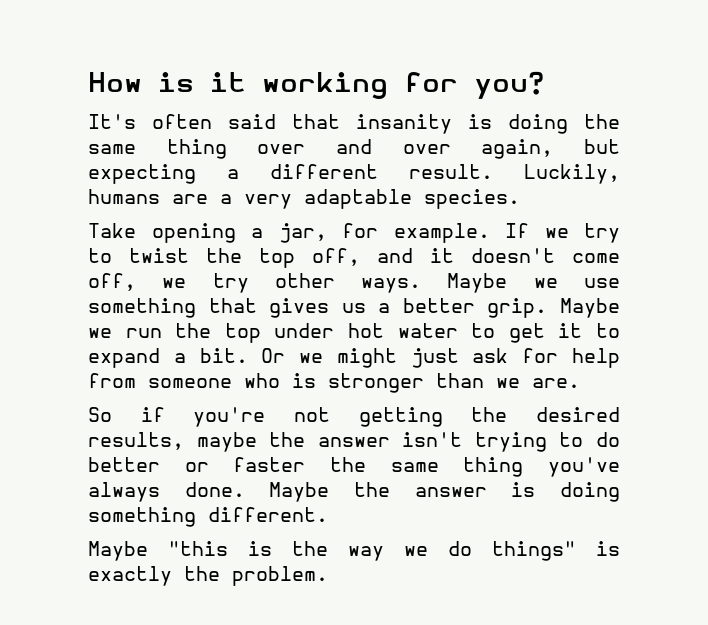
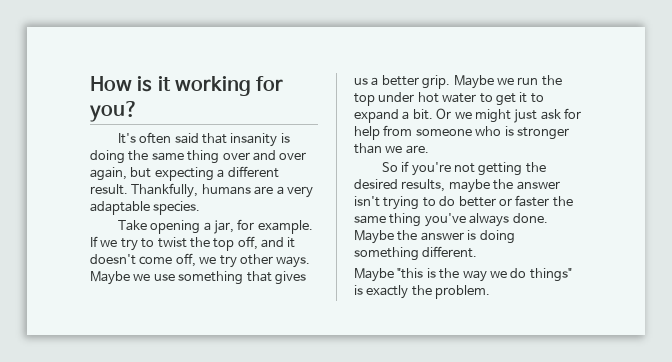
[524,164,620,184] Luckily, -> [131,183,199,198] Thankfully,

